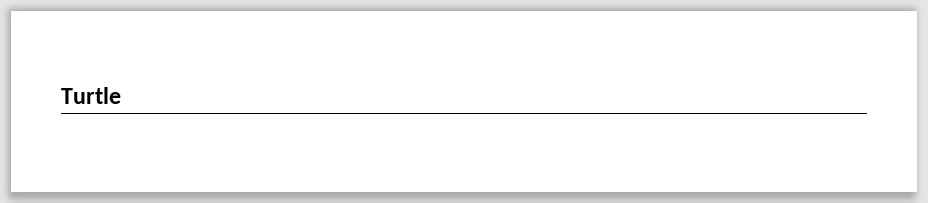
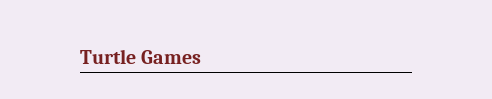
(121, 95) none -> [141,50,202,64] Games

